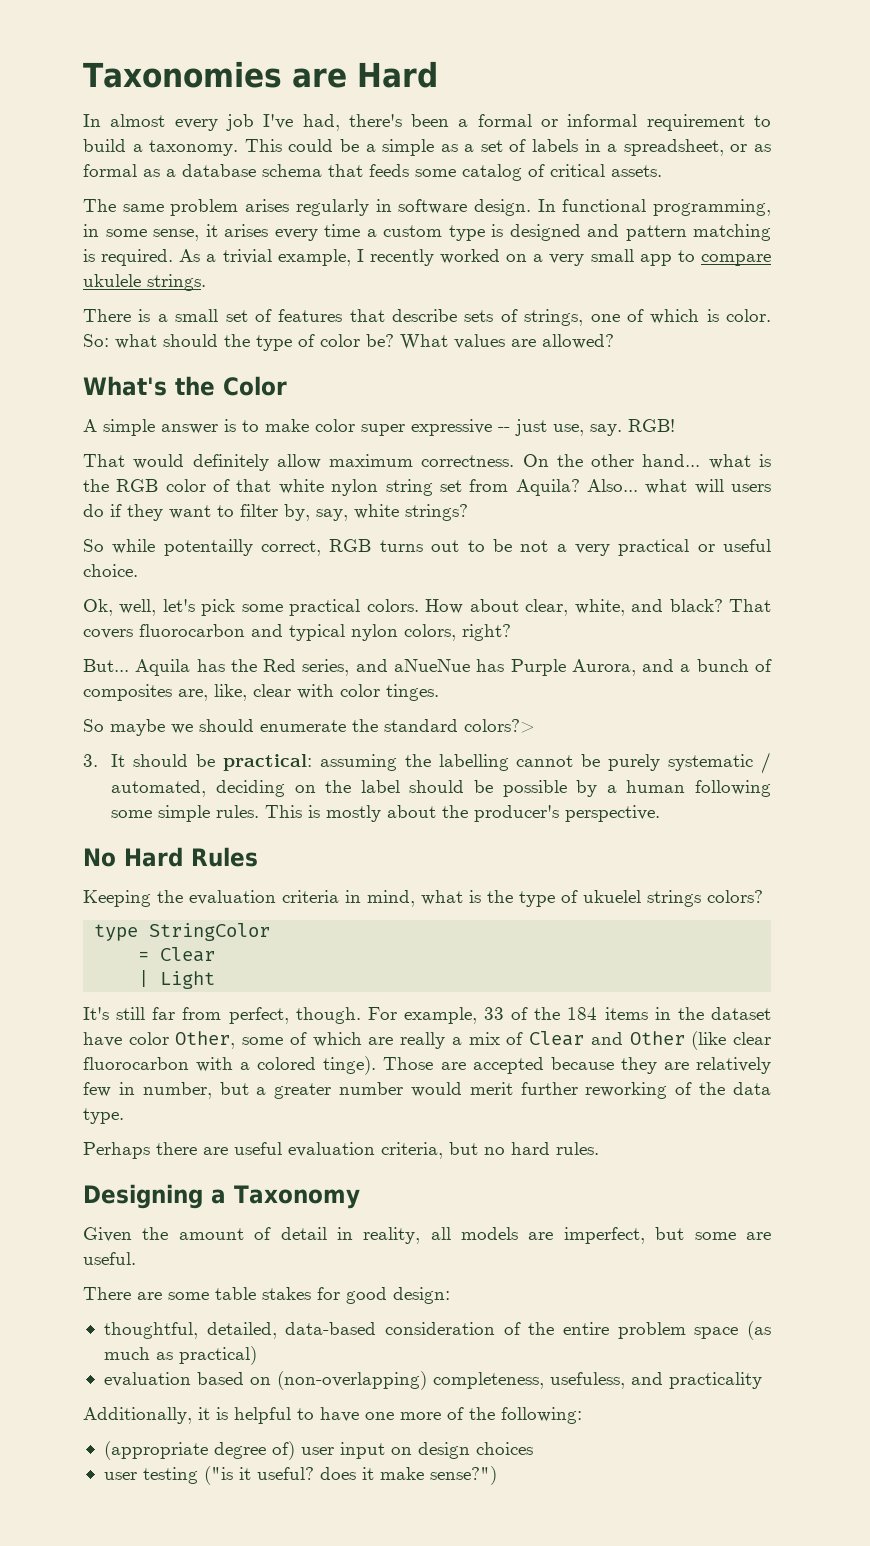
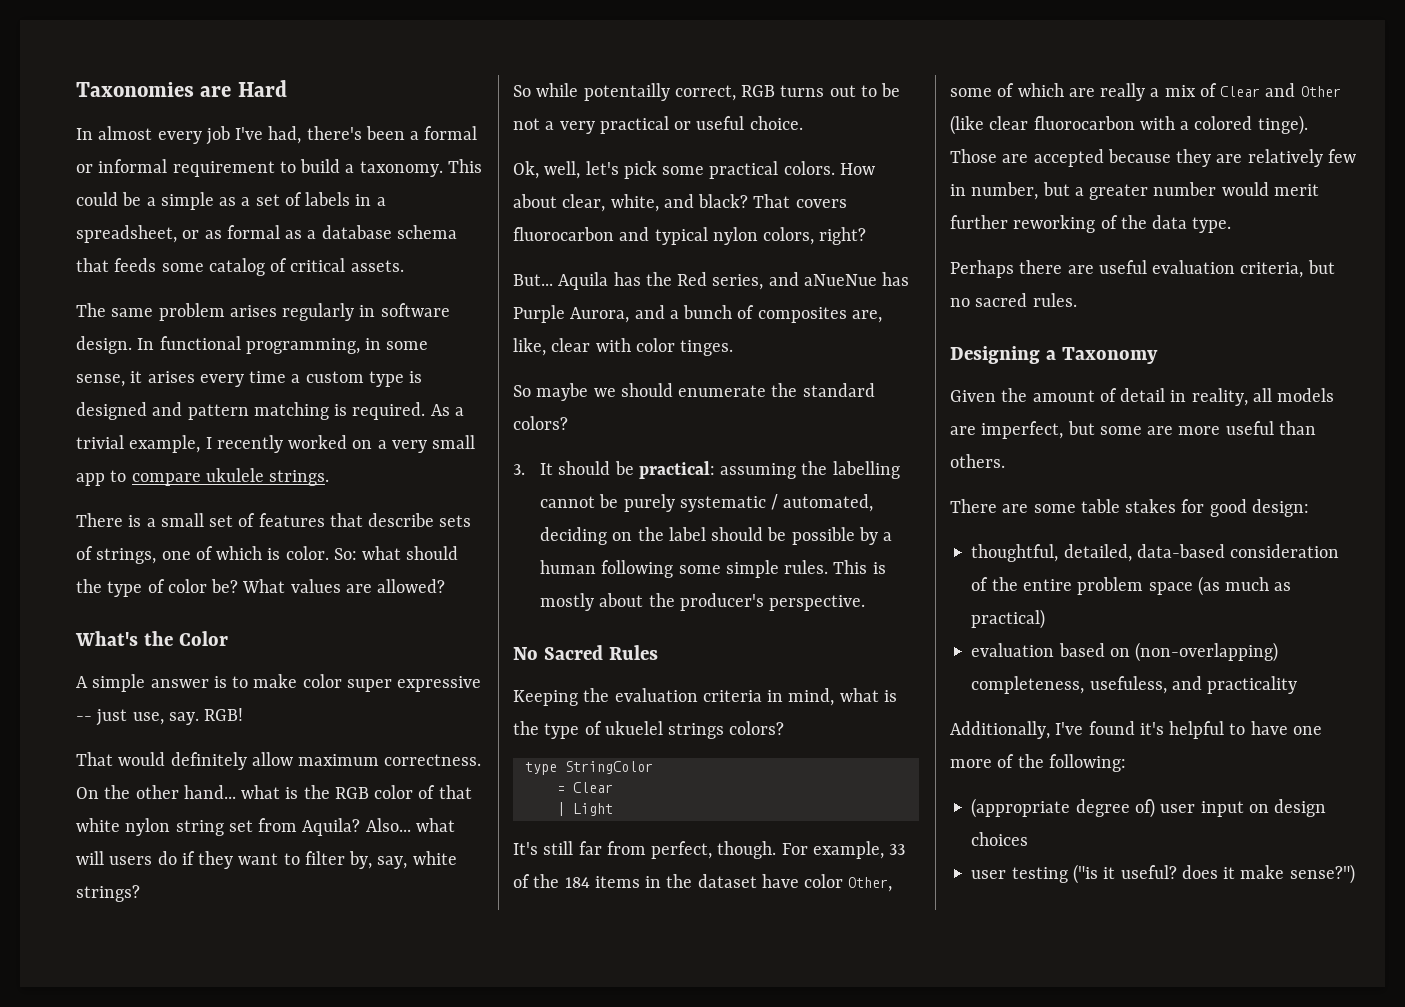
[464,719,535,733] colors?> -> [513,416,568,430] colors?
[124,847,183,867] Hard -> [543,645,603,660] Sacred
[511,1142,550,1155] hard -> [975,293,1028,307] sacred
[83,1252,136,1265] useful. -> [1178,421,1316,435] [950,454,1005,468] more useful than others.
[198,1407,228,1420] it is -> [1055,721,1164,735] I've found it's

